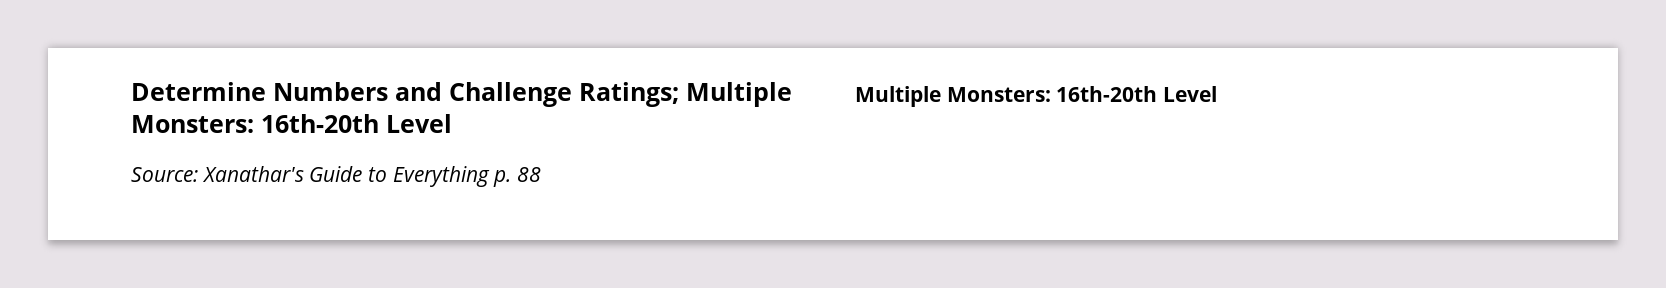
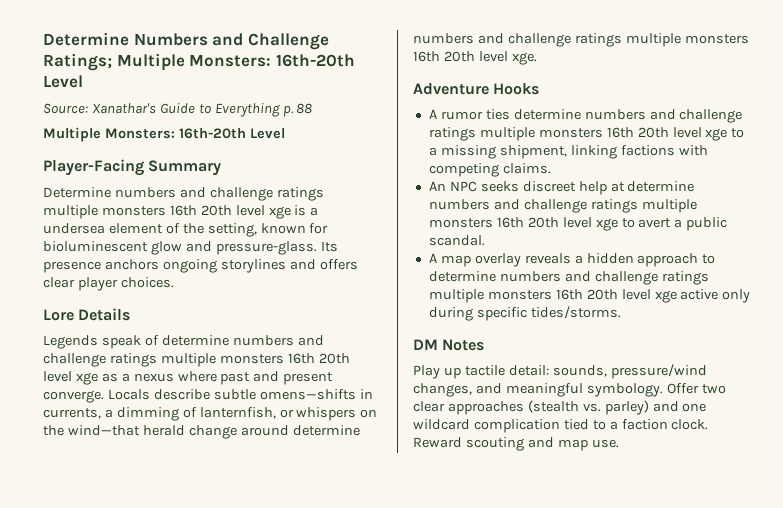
(1218, 94) none -> [43,159,222,176] [43,187,324,201] [43,205,319,219] [43,223,329,237] [43,241,338,255] [43,259,358,273] [43,277,174,291] [43,308,131,321] [43,335,324,349] [43,353,350,367] [43,371,334,385] [43,389,373,403] [43,407,378,421] [43,425,360,439] [413,33,749,47] [413,51,537,65] [413,83,540,95] [428,109,743,123] [428,127,745,141] [428,145,708,159] [428,163,551,177] [428,181,695,195] [428,199,697,213] [428,217,728,231] [428,235,485,246] [428,253,716,267] [428,271,709,285] [428,289,751,303] [428,306,621,321] [413,339,485,351] [413,364,707,379] [413,383,726,397] [413,400,707,415] [413,419,709,433] [413,437,619,451] // Player-Facing Summary // Determine numbers and challenge ratings multiple monsters 16th 20th level xge is a undersea element of the setting, known for bioluminescent glow and pressure-glass. Its presence anchors ongoing storylines and offers clear player choices. // Lore Details // Legends speak of determine numbers and challenge ratings multiple monsters 16th 20th level xge as a nexus where past and present converge. Locals describe subtle omens—shifts in currents, a dimming of lanternfish, or whispers on the wind—that herald change around determine numbers and challenge ratings multiple monsters 16th 20th level xge. // Adventure Hooks // A rumor ties determine numbers and challenge ratings multiple monsters 16th 20th level xge to a missing shipment, linking factions with competing claims. // An NPC seeks discreet help at determine numbers and challenge ratings multiple monsters 16th 20th level xge to avert a public scandal. // A map overlay reveals a hidden approach to determine numbers and challenge ratings multiple monsters 16th 20th level xge active only during specific tides/storms. // DM Notes // Play up tactile detail: sounds, pressure/wind changes, and meaningful symbology. Offer two clear approaches (stealth vs. parley) and one wildcard complication tied to a faction clock. Reward scouting and map use.

